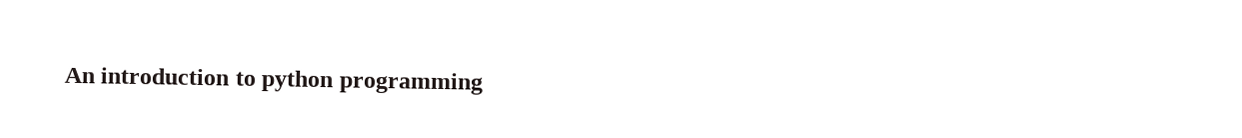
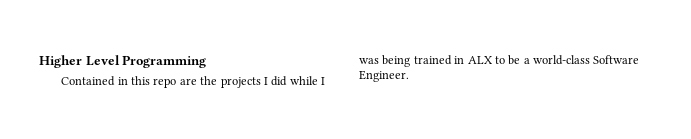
[64,67,483,95] An introduction to python programming -> [39,55,207,68] [61,76,326,88] [359,55,640,67] [359,70,409,82] Higher Level Programming // Contained in this repo are the projects I did while I was being trained in ALX to be a world-class Software Engineer.

